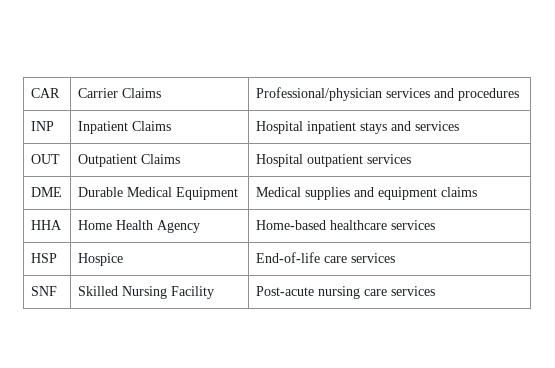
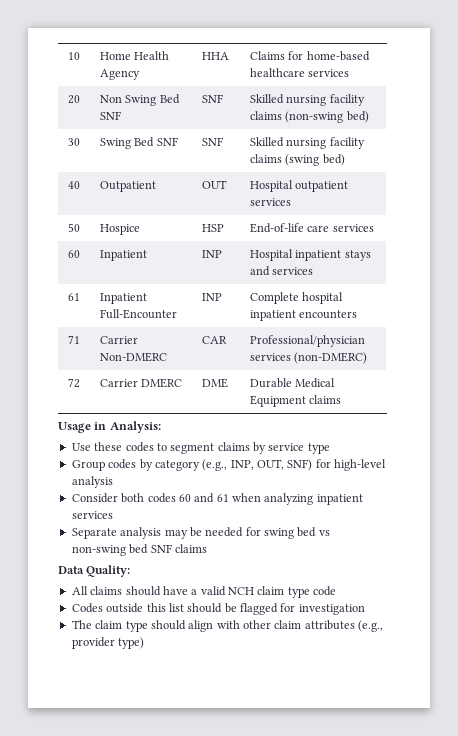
[30,88,60,98] [77,88,161,98] [255,87,519,101] [30,121,54,131] [77,121,171,134] CAR | Carrier Claims | Professional/physician services and procedures // INP | Inpatient Claims -> [67,52,80,60] [99,51,170,60] [99,69,140,80] [201,52,229,60] [249,51,370,61] [249,68,350,77] [67,95,80,104] [99,94,180,106] [99,111,121,120] [201,94,223,103] [249,94,365,106] [249,111,369,123] [67,138,80,146] [99,137,178,149] [201,137,223,146] [249,137,365,149] [249,154,345,166] [67,181,80,189] [99,181,156,192] [201,180,227,189] [249,180,349,192] [249,198,291,206] [67,223,80,232] [99,224,140,235] [201,224,224,232] [249,223,374,233] [67,250,80,258] [99,250,147,261] [201,250,222,258] 10 | Home Health Agency | HHA | Claims for home-based healthcare services // 20 | Non Swing Bed SNF | SNF | Skilled nursing facility claims (non-swing bed) // 30 | Swing Bed SNF | SNF | Skilled nursing facility claims (swing bed) // 40 | Outpatient | OUT | Hospital outpatient services // 50 | Hospice | HSP | End-of-life care services // 60 | Inpatient | INP
[30,154,60,164] [77,154,180,167] [255,154,411,167] [30,187,62,197] [77,187,238,200] [255,187,477,200] [30,220,62,230] [77,220,200,233] [255,220,435,230] [30,253,57,263] [77,253,123,266] [255,252,395,263] [30,286,57,296] [77,286,214,299] [255,286,435,299] OUT | Outpatient Claims | Hospital outpatient services // DME | Durable Medical Equipment | Medical supplies and equipment claims // HHA | Home Health Agency | Home-based healthcare services // HSP | Hospice | End-of-life care services // SNF | Skilled Nursing Facility | Post-acute nursing care services -> [67,293,80,301] [99,293,147,304] [99,309,177,319] [201,293,222,301] [249,292,344,304] [249,310,358,321] [67,335,80,344] [99,336,138,344] [99,352,167,362] [201,336,227,344] [249,335,365,347] [249,352,368,364] [67,378,80,388] [99,378,183,388] [201,378,228,388] [249,378,336,388] [249,395,342,407] [58,421,161,433] [71,442,330,454] [71,459,387,471] [71,476,113,488] [71,493,363,505] [71,511,113,519] [71,527,330,539] [71,544,207,556] [58,565,131,577] [71,586,337,598] [71,603,365,615] [71,620,384,632] [71,637,145,649] 61 | Inpatient Full-Encounter | INP | Complete hospital inpatient encounters // 71 | Carrier Non-DMERC | CAR | Professional/physician services (non-DMERC) // 72 | Carrier DMERC | DME | Durable Medical Equipment claims // Usage in Analysis: // Use these codes to segment claims by service type // Group codes by category (e.g., INP, OUT, SNF) for high-level analysis // Consider both codes 60 and 61 when analyzing inpatient services // Separate analysis may be needed for swing bed vs non-swing bed SNF claims // Data Quality: // All claims should have a valid NCH claim type code // Codes outside this list should be flagged for investigation // The claim type should align with other claim attributes (e.g., provider type)

